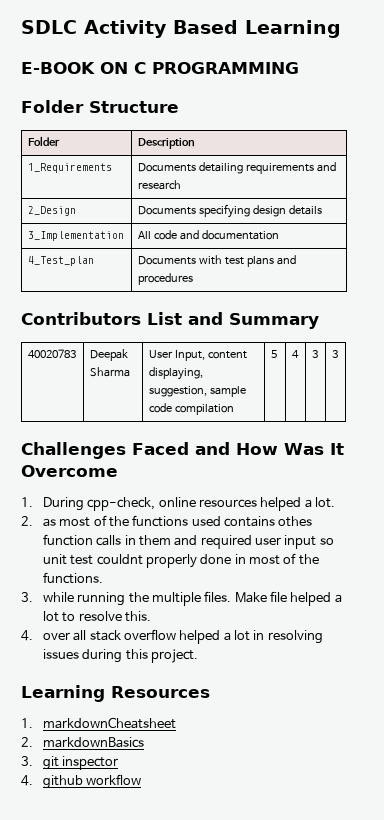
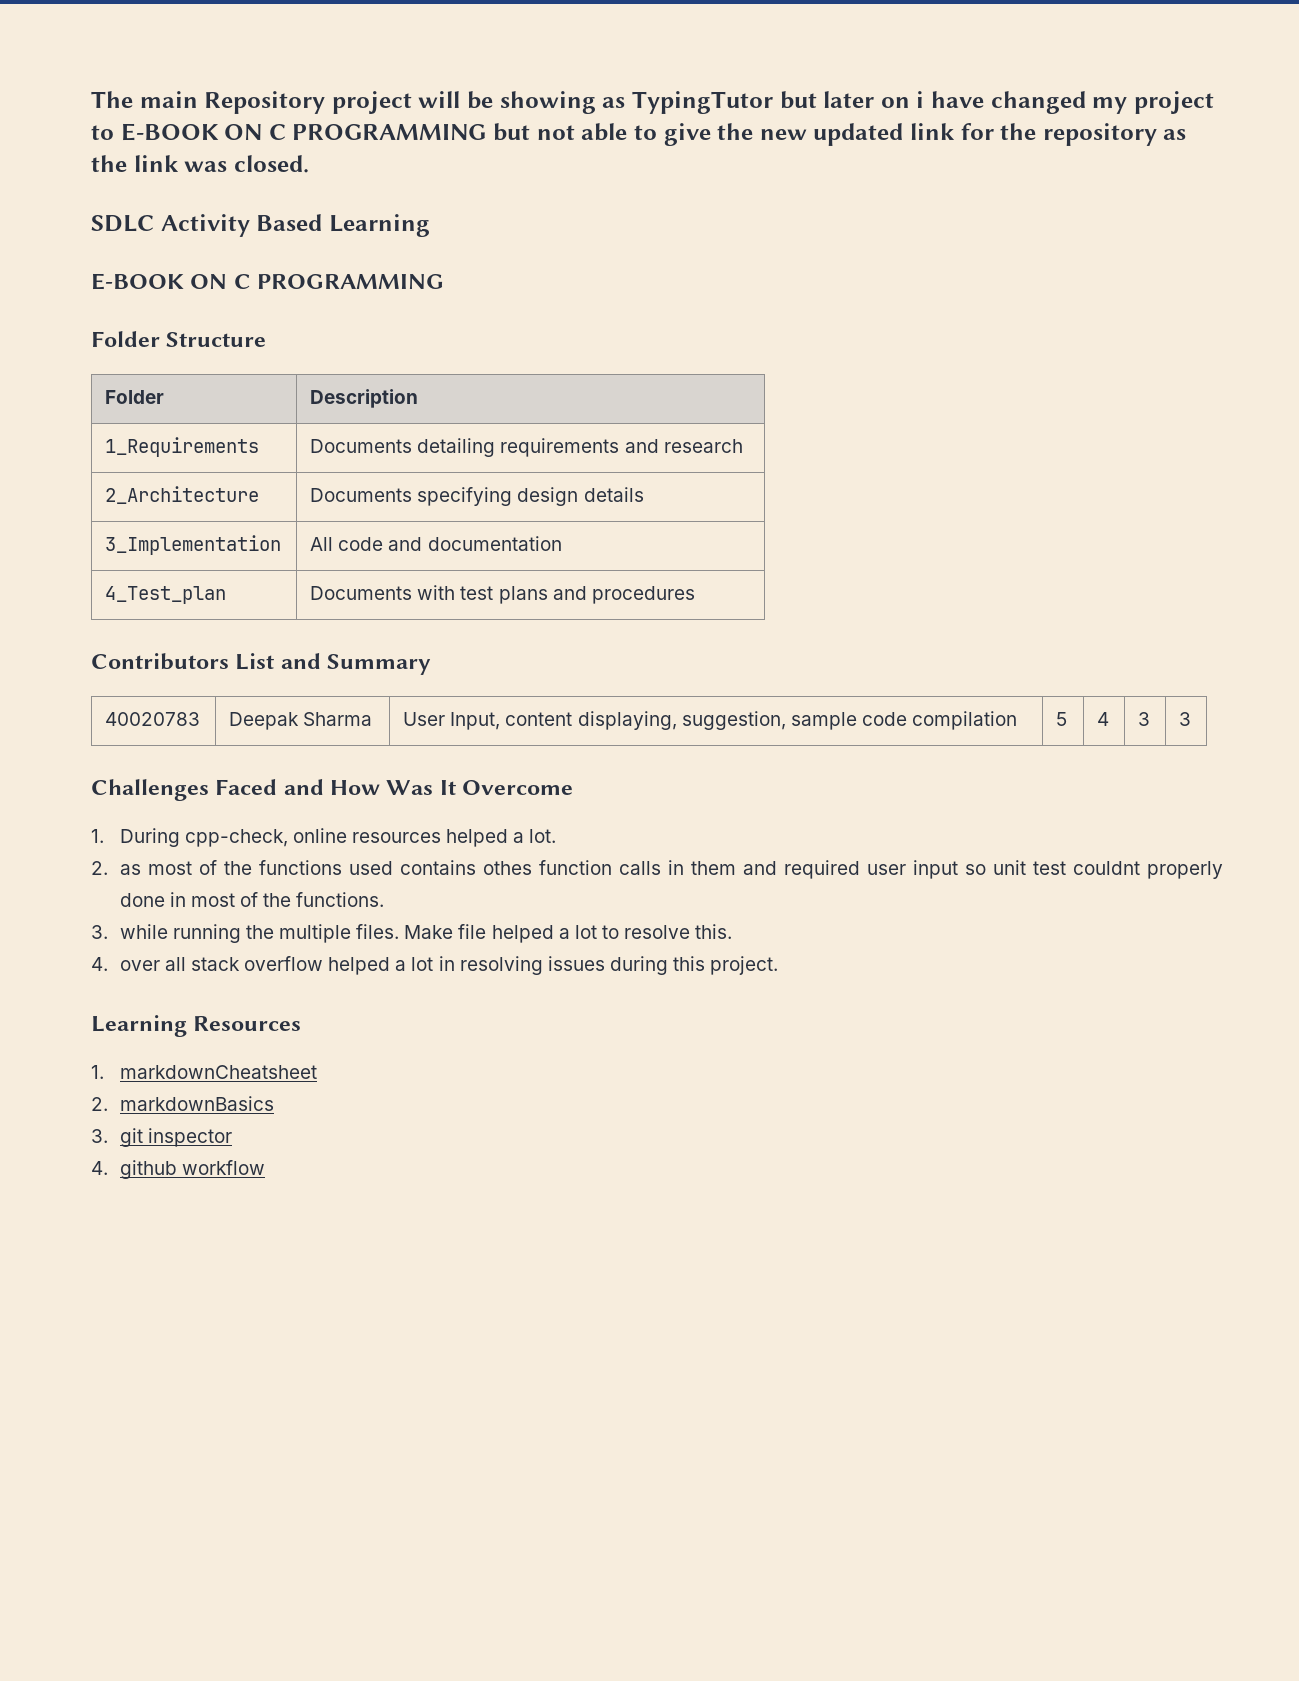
(21, 27) none -> [91,91,1214,114] [91,123,1187,146] [91,155,309,173] The main Repository project will be showing as TypingTutor but later on i have changed my project to E-BOOK ON C PROGRAMMING but not able to give the new updated link for the repository as the link was closed. //
[27,206,76,216] 2_Design -> [105,486,260,504] 2_Architecture

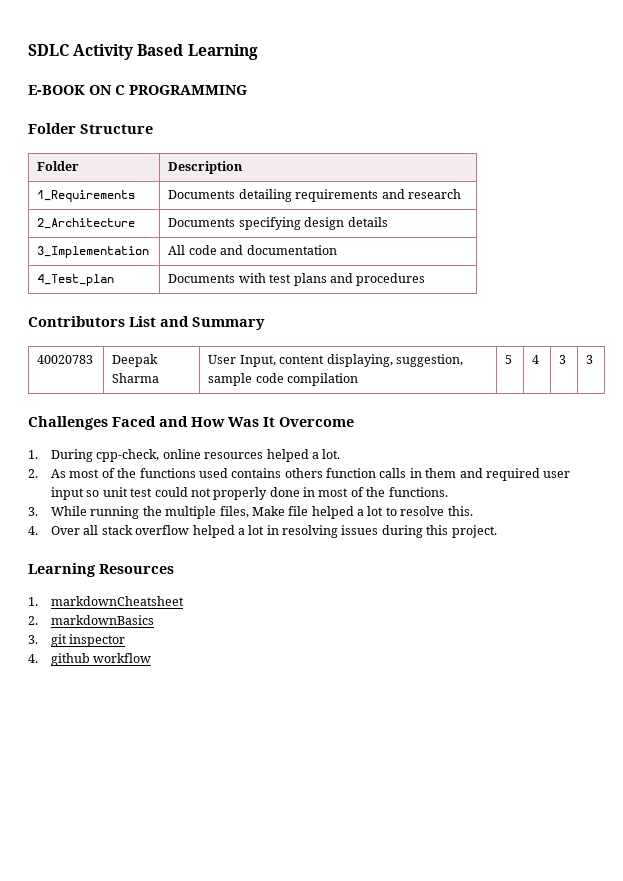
[91,91,1214,114] [91,123,1187,146] [91,155,309,173] The main Repository project will be showing as TypingTutor but later on i have changed my project to E-BOOK ON C PROGRAMMING but not able to give the new updated link for the repository as the link was closed. // -> (28, 50) none
[119,864,141,875] as -> [51,469,67,478] As
[482,861,532,875] othes -> [284,468,323,478] others
[1072,861,1140,875] couldnt -> [154,487,211,497] could not
[119,924,168,939] while -> [51,506,88,516] While
[356,924,400,939] files. -> [219,506,249,518] files,
[119,960,160,971] over -> [51,526,81,535] Over

